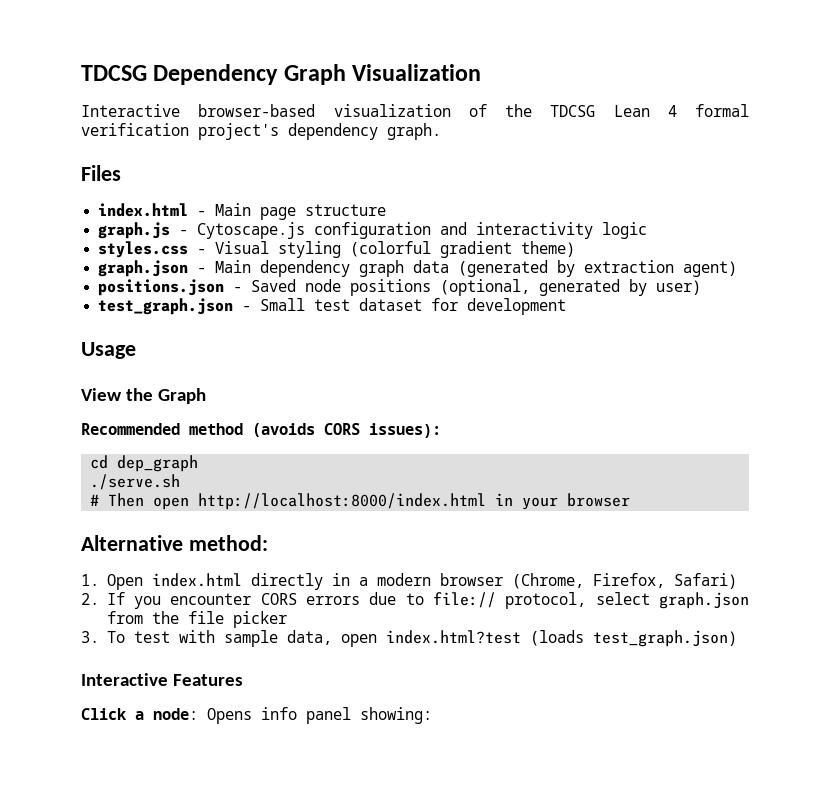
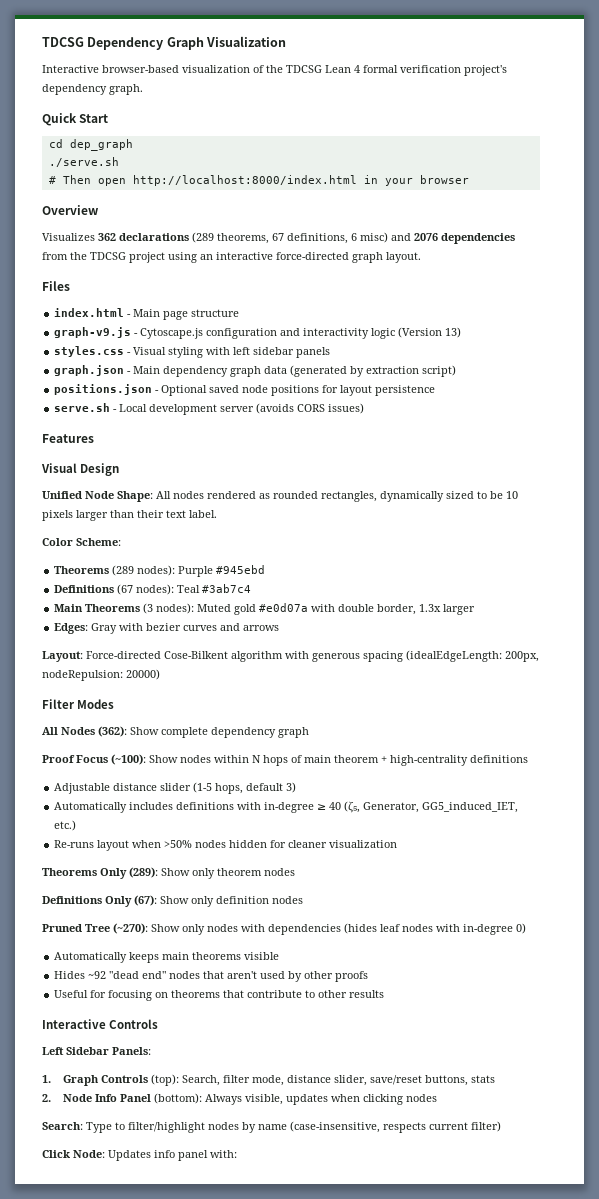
[81,165,121,181] [98,203,387,220] [98,222,648,239] [98,241,576,258] [98,260,738,277] [98,279,702,296] [98,298,567,315] [81,342,136,359] [81,388,207,404] [81,423,441,438] Files // index.html - Main page structure // graph.js - Cytoscape.js configuration and interactivity logic // styles.css - Visual styling (colorful gradient theme) // graph.json - Main dependency graph data (generated by extraction agent) // positions.json - Saved node positions (optional, generated by user) // test_graph.json - Small test dataset for development // Usage // View the Graph // Recommended method (avoids CORS issues): -> [42,113,109,126] Quick Start
[81,535,268,551] [81,573,737,590] [81,592,749,609] [106,611,287,628] [81,630,737,647] [81,673,244,686] [81,708,252,724] Alternative method: // 1. Open index.html directly in a modern browser (Chrome, Firefox, Safari) // 2. If you encounter CORS errors due to file:// protocol, select graph.json from the file picker // 3. To test with sample data, open index.html?test (loads test_graph.json) // Interactive Features // Click a node: Opens -> [42,205,98,215] [42,232,515,244] [42,252,421,263] [42,281,70,291] [54,308,240,320] [54,327,462,339] [54,346,331,358] [54,365,457,377] [54,384,436,396] [54,403,365,415] [42,434,94,443] [41,463,120,476] [42,491,518,502] [42,510,217,521] [42,538,121,546] [54,565,266,577] [54,584,252,595] [54,603,476,615] [54,623,280,634] [42,650,539,662] [42,669,160,681] [42,699,115,709] [42,726,309,738] [42,754,528,766] [54,782,297,794] [54,801,519,813] [54,820,77,831] [54,840,398,851] [42,867,295,879] [42,895,303,907] [42,923,526,935] [54,952,280,963] [54,971,369,982] [54,990,385,1001] [42,1019,159,1029] [42,1047,151,1055] [42,1074,496,1086] [42,1093,438,1105] [42,1121,501,1133] [42,1150,151,1161] Overview // Visualizes 362 declarations (289 theorems, 67 definitions, 6 misc) and 2076 dependencies from the TDCSG project using an interactive force-directed graph layout. // Files // index.html - Main page structure // graph-v9.js - Cytoscape.js configuration and interactivity logic (Version 13) // styles.css - Visual styling with left sidebar panels // graph.json - Main dependency graph data (generated by extraction script) // positions.json - Optional saved node positions for layout persistence // serve.sh - Local development server (avoids CORS issues) // Features // Visual Design // Unified Node Shape: All nodes rendered as rounded rectangles, dynamically sized to be 10 pixels larger than their text label. // Color Scheme: // Theorems (289 nodes): Purple #945ebd // Definitions (67 nodes): Teal #3ab7c4 // Main Theorems (3 nodes): Muted gold #e0d07a with double border, 1.3x larger // Edges: Gray with bezier curves and arrows // Layout: Force-directed Cose-Bilkent algorithm with generous spacing (idealEdgeLength: 200px, nodeRepulsion: 20000) // Filter Modes // All Nodes (362): Show complete dependency graph // Proof Focus (~100): Show nodes within N hops of main theorem + high-centrality definitions // Adjustable distance slider (1-5 hops, default 3) // Automatically includes definitions with in-degree ≥ 40 (ζ₅, Generator, GG5_induced_IET, etc.) // Re-runs layout when >50% nodes hidden for cleaner visualization // Theorems Only (289): Show only theorem nodes // Definitions Only (67): Show only definition nodes // Pruned Tree (~270): Show only nodes with dependencies (hides leaf nodes with in-degree 0) // Automatically keeps main theorems visible // Hides ~92 "dead end" nodes that aren't used by other proofs // Useful for focusing on theorems that contribute to other results // Interactive Controls // Left Sidebar Panels: // 1. Graph Controls (top): Search, filter mode, distance slider, save/reset buttons, stats // 2. Node Info Panel (bottom): Always visible, updates when clicking nodes // Search: Type to filter/highlight nodes by name (case-insensitive, respects current filter) // Click Node: Updates
[360,707,432,724] showing: -> [210,1150,237,1158] with:

